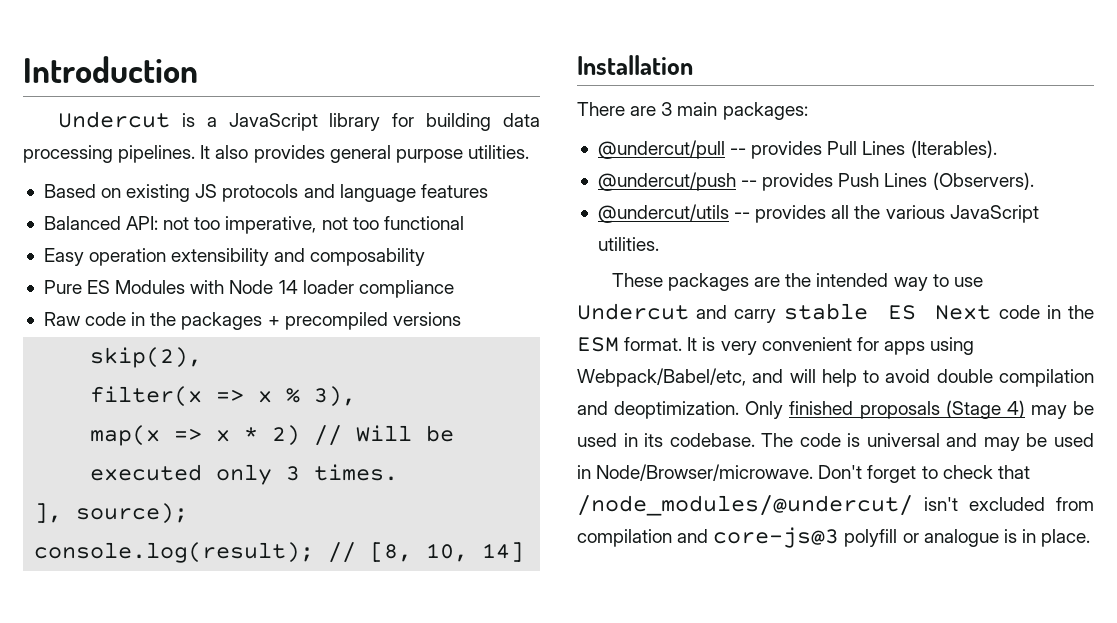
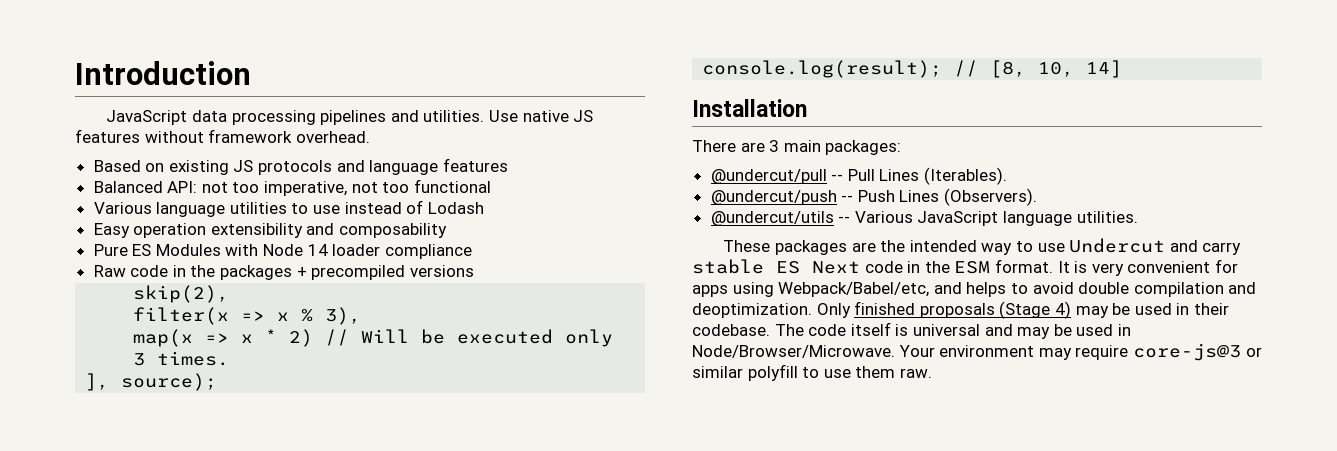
[57,111,540,131] [23,145,529,163] Undercut is a JavaScript library for building data processing pipelines. It also provides general purpose utilities. -> [106,110,594,125] [75,129,370,143] JavaScript data processing pipelines and utilities. Use native JS features without framework overhead.
(464, 223) none -> [93,200,484,217] // Various language utilities to use instead of Lodash
[751,141,823,159] provides -> (844, 177) none
[762,173,834,191] provides -> (854, 198) none
[755,205,1039,223] provides all the various JavaScript -> [854,211,1073,226] Various JavaScript language
[789,369,857,387] will help -> [966,282,1007,297] helps
[644,433,664,447] its -> [1193,303,1229,315] their
(841, 440) none -> [850,322,891,336] itself
[596,464,1030,483] [577,495,1094,516] [577,527,1091,548] Node/Browser/microwave. Don't forget to check that /node_modules/@undercut/ isn't excluded from compilation and core-js@3 polyfill or analogue is in place. -> [692,343,1262,361] [692,364,932,381] Node/Browser/Microwave. Your environment may require core-js@3 or similar polyfill to use them raw.

